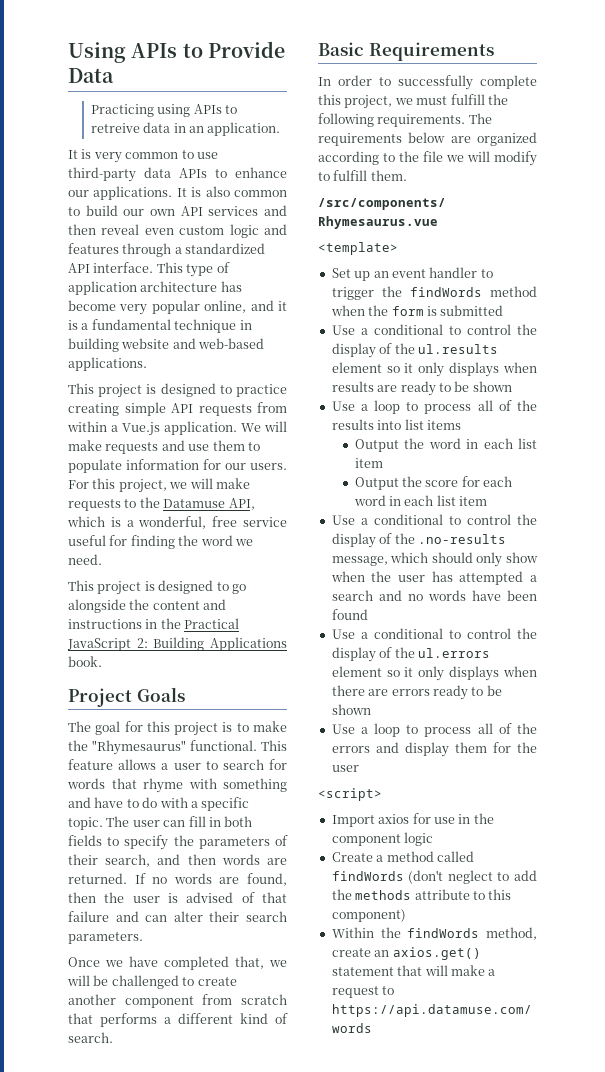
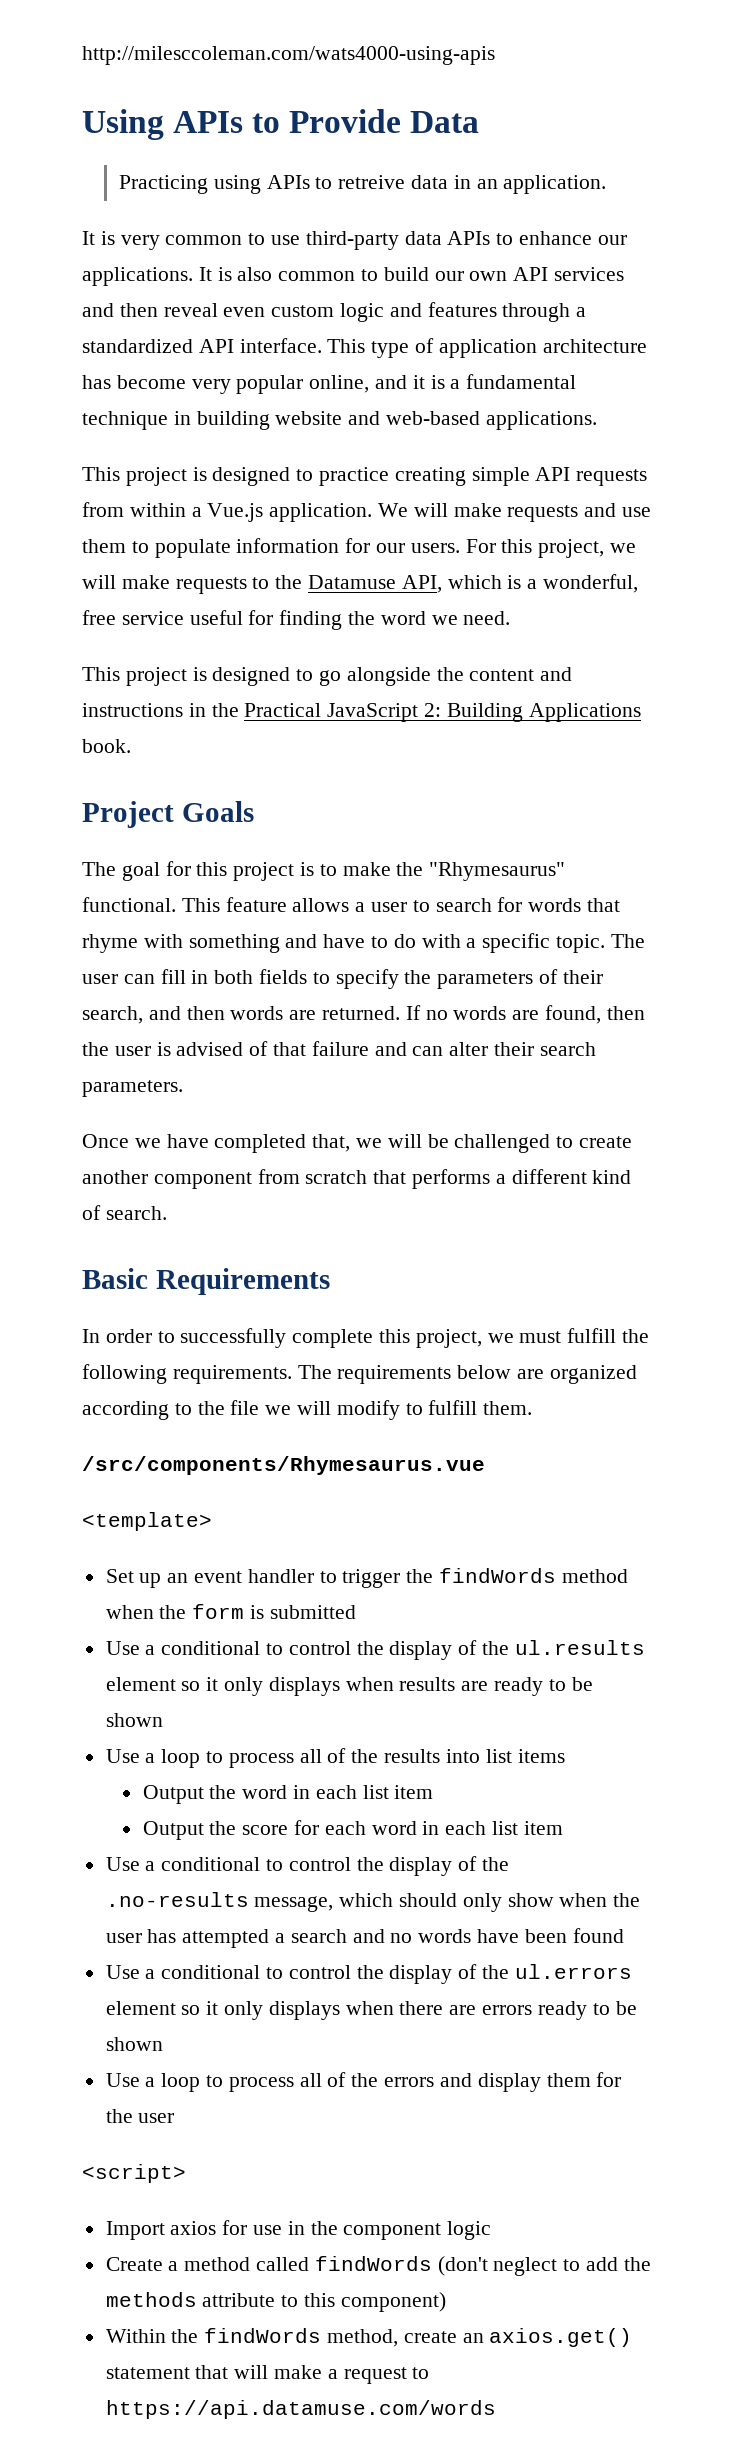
(68, 52) none -> [82,46,495,65] http://milesccoleman.com/wats4000-using-apis //

